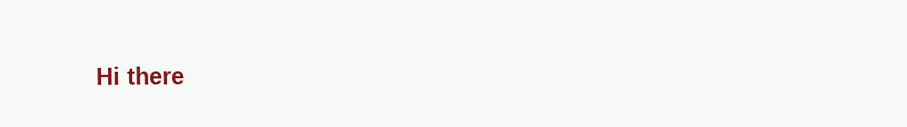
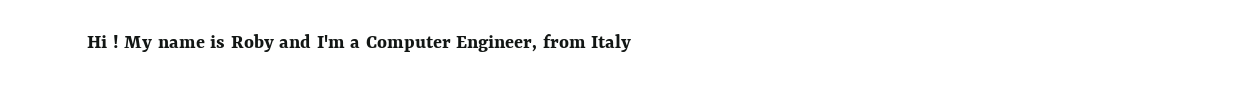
[127,66,185,85] there -> [112,34,632,52] ! My name is Roby and I'm a Computer Engineer, from Italy

